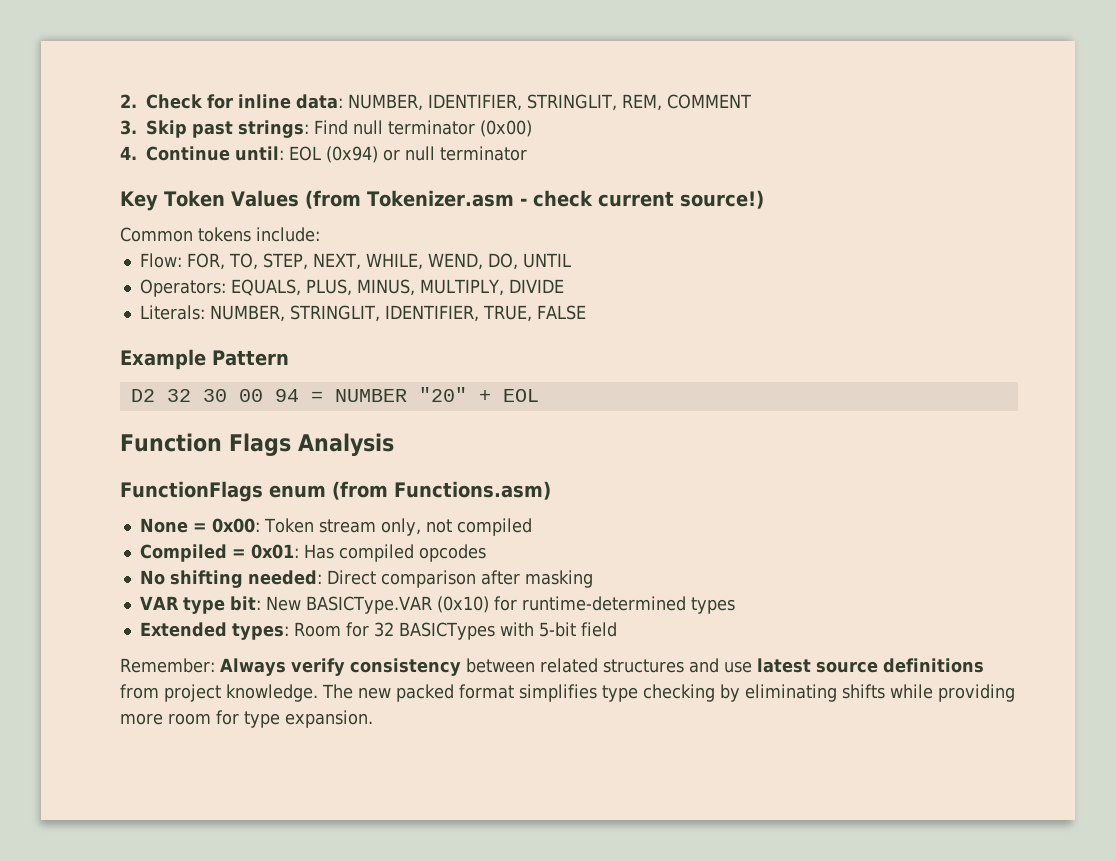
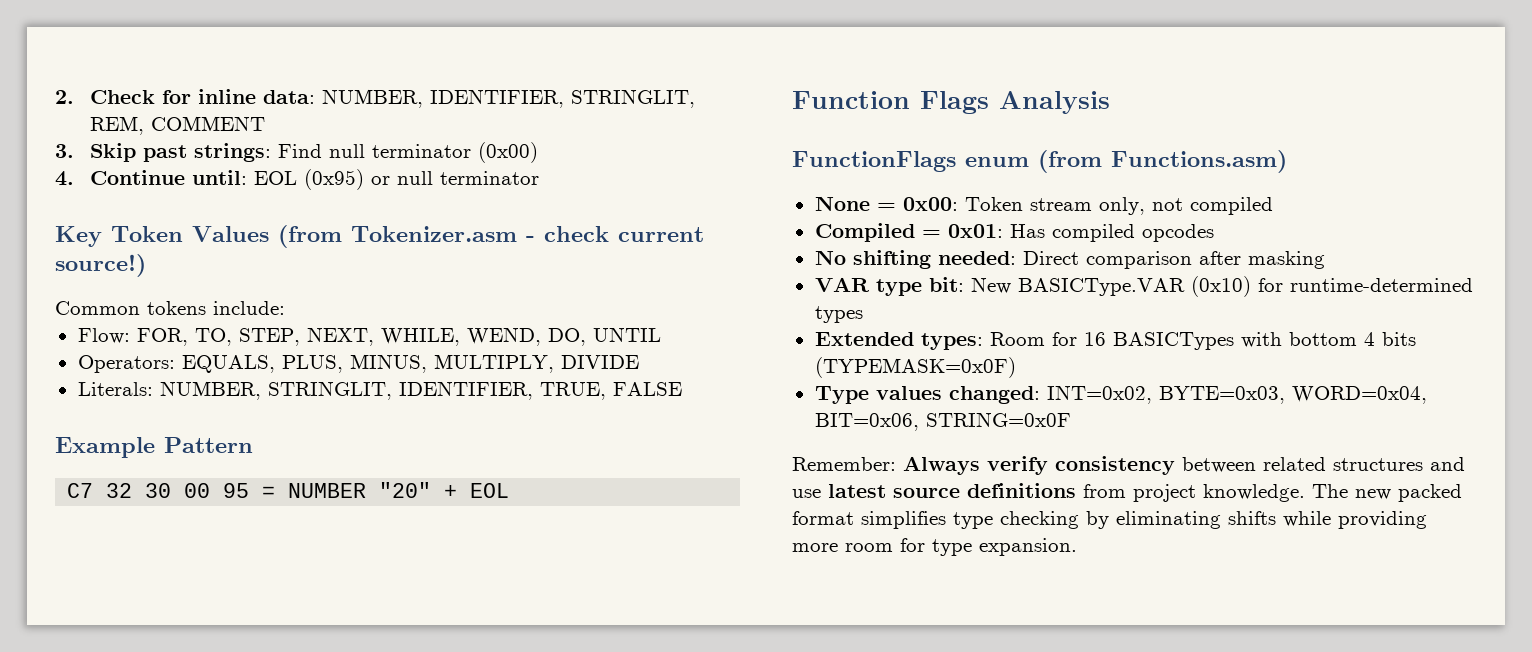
[326,146,378,163] (0x94) -> [303,169,364,190] (0x95)
[130,389,155,402] D2 -> [67,483,94,498] C7
[274,389,299,402] 94 -> [223,483,250,498] 95
[373,622,394,637] 32 -> [1083,332,1106,346] 16
[538,622,617,637] 5-bit field -> [1288,332,1416,346] [814,357,1016,378] [814,385,1427,404] [814,412,1071,431] bottom 4 bits (TYPEMASK=0x0F) // Type values changed: INT=0x02, BYTE=0x03, WORD=0x04, BIT=0x06, STRING=0x0F

